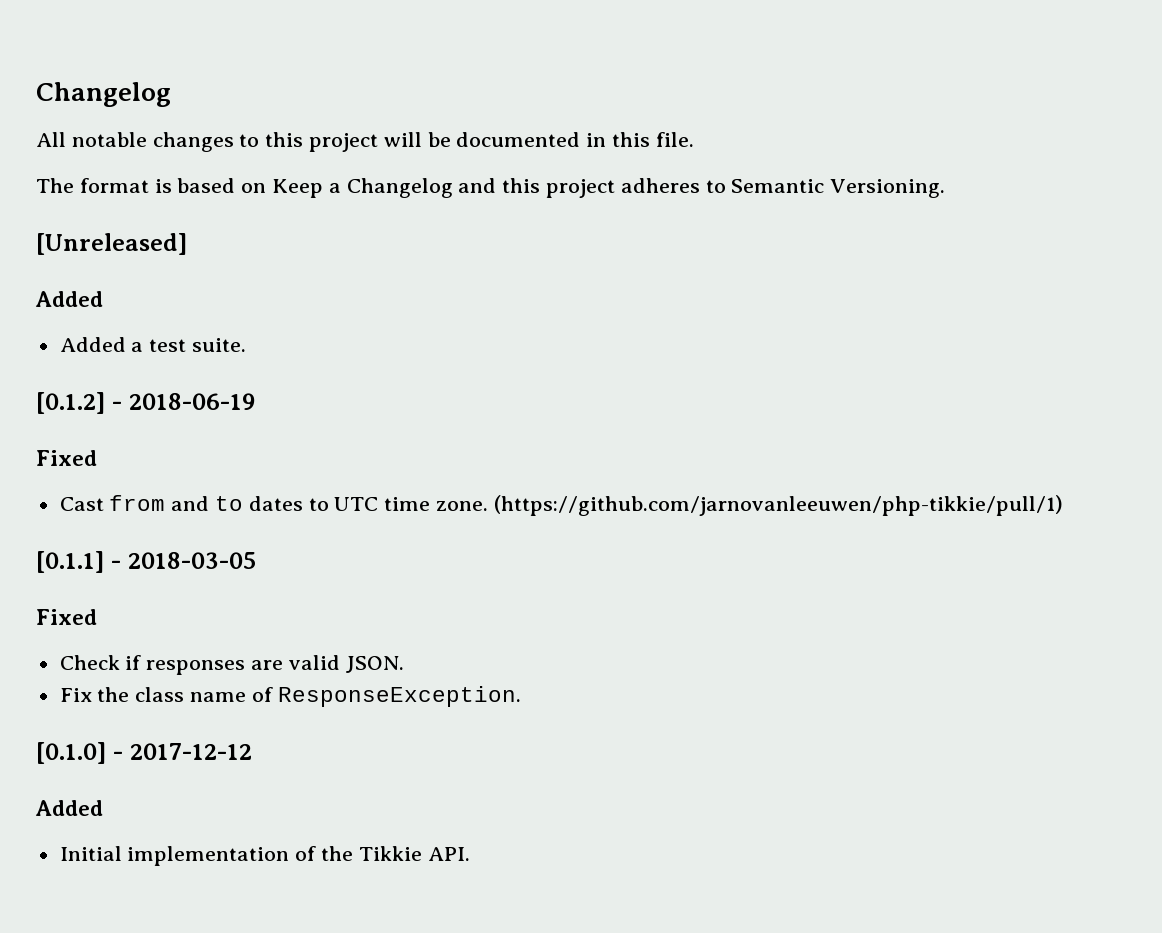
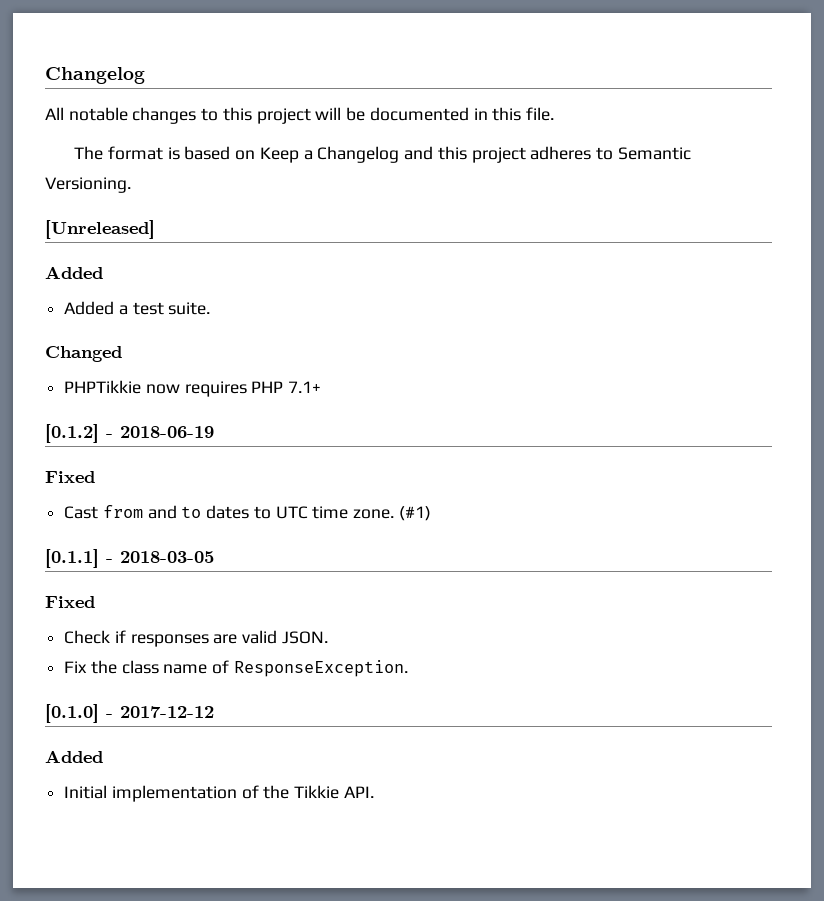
(247, 345) none -> [45,346,122,362] [64,380,322,397] // Changed // PHPTikkie now requires PHP 7.1+
[493,495,1063,516] (https://github.com/jarnovanleeuwen/php-tikkie/pull/1) -> [398,506,431,521] (#1)

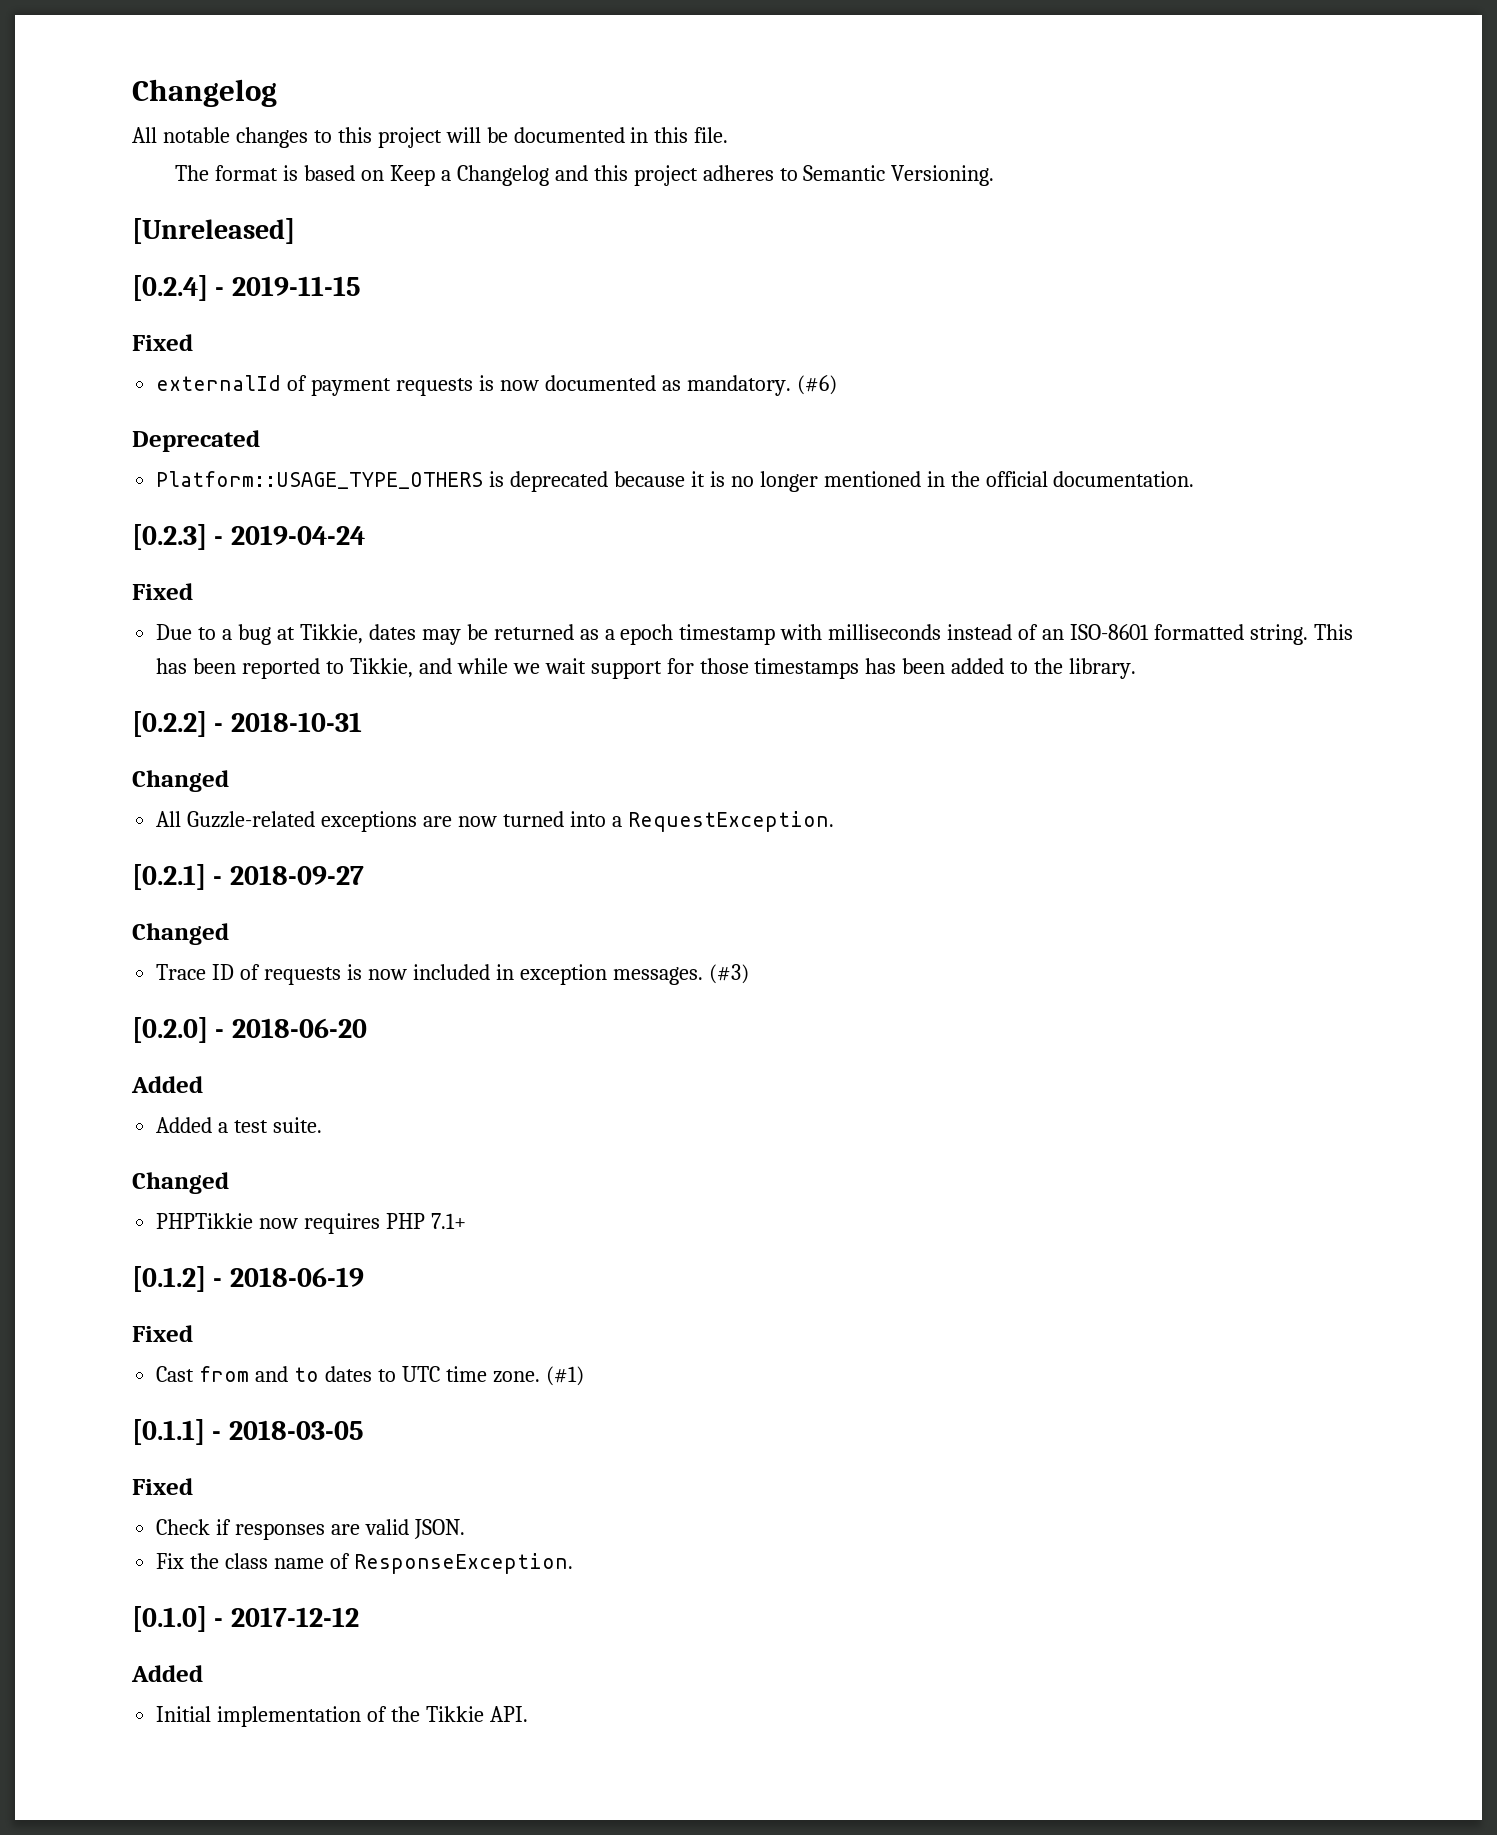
(155, 229) none -> [132,275,361,301] [132,334,193,351] [156,375,837,396] [132,430,260,452] [156,471,1195,492] [132,524,365,550] [132,583,193,600] [156,624,1353,645] [156,658,1137,679] [132,711,362,737] [132,770,229,792] [156,811,834,832] [132,864,364,890] [132,923,229,945] [156,964,749,985] [132,1017,367,1043] // [0.2.4] - 2019-11-15 // Fixed // externalId of payment requests is now documented as mandatory. (#6) // Deprecated // Platform::USAGE_TYPE_OTHERS is deprecated because it is no longer mentioned in the official documentation. // [0.2.3] - 2019-04-24 // Fixed // Due to a bug at Tikkie, dates may be returned as a epoch timestamp with milliseconds instead of an ISO-8601 formatted string. This has been reported to Tikkie, and while we wait support for those timestamps has been added to the library. // [0.2.2] - 2018-10-31 // Changed // All Guzzle-related exceptions are now turned into a RequestException. // [0.2.1] - 2018-09-27 // Changed // Trace ID of requests is now included in exception messages. (#3) // [0.2.0] - 2018-06-20

